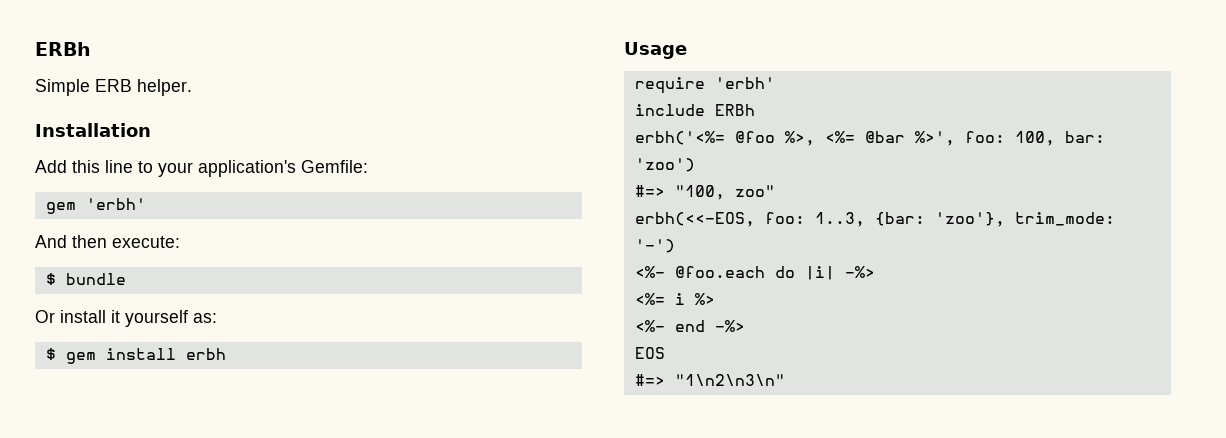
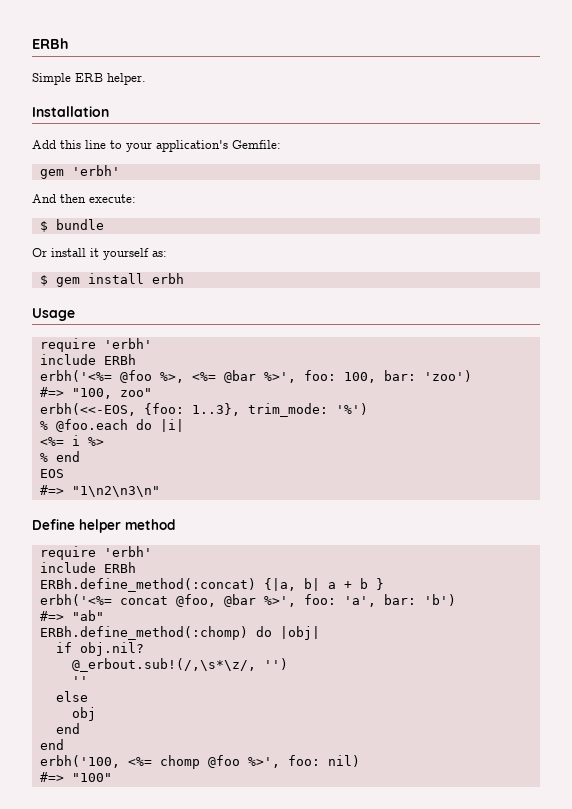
[764,212,1115,227] [634,239,675,253] [634,266,665,278] foo: 1..3, {bar: 'zoo'}, trim_mode: '-') // <%- -> [143,403,368,417] [39,421,48,430] {foo: 1..3}, trim_mode: '%') // %
[844,266,875,278] -%> -> (184, 425) none
[634,320,745,332] <%- end -%> -> [39,451,80,462] % end
(785, 380) none -> [32,519,175,533] [39,546,152,560] [39,562,136,573] [39,578,384,592] [39,594,456,607] [39,610,104,621] [39,626,320,640] [55,642,144,656] [71,658,288,672] [71,676,88,685] [55,691,88,702] [71,707,96,721] [55,723,80,734] [39,739,64,750] [39,755,360,769] [39,772,112,782] // Define helper method // require 'erbh' // include ERBh // ERBh.define_method(:concat) {|a, b| a + b } // erbh('<%= concat @foo, @bar %>', foo: 'a', bar: 'b') // #=> "ab" // ERBh.define_method(:chomp) do |obj| // if obj.nil? // @_erbout.sub!(/,\s*\z/, '') // '' // else // obj // end // end // erbh('100, <%= chomp @foo %>', foo: nil) // #=> "100"

